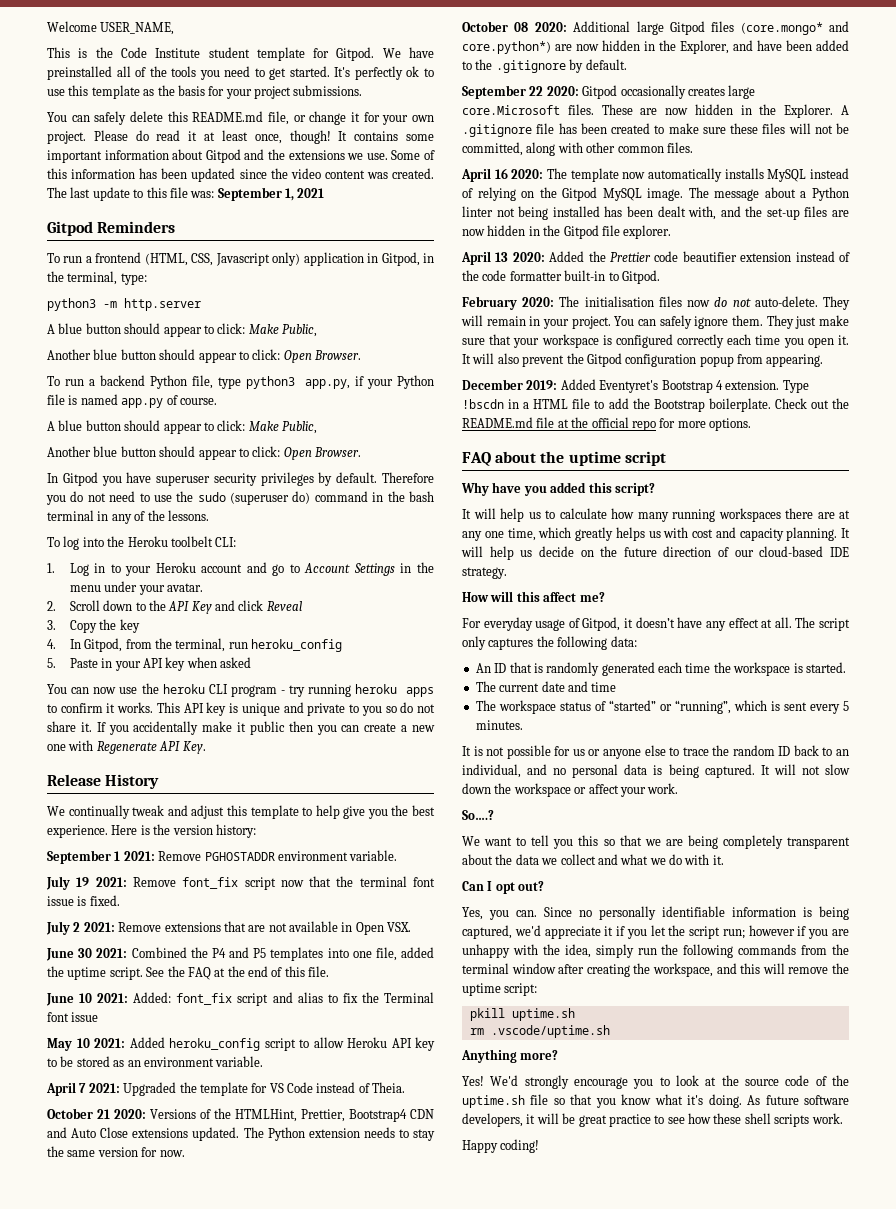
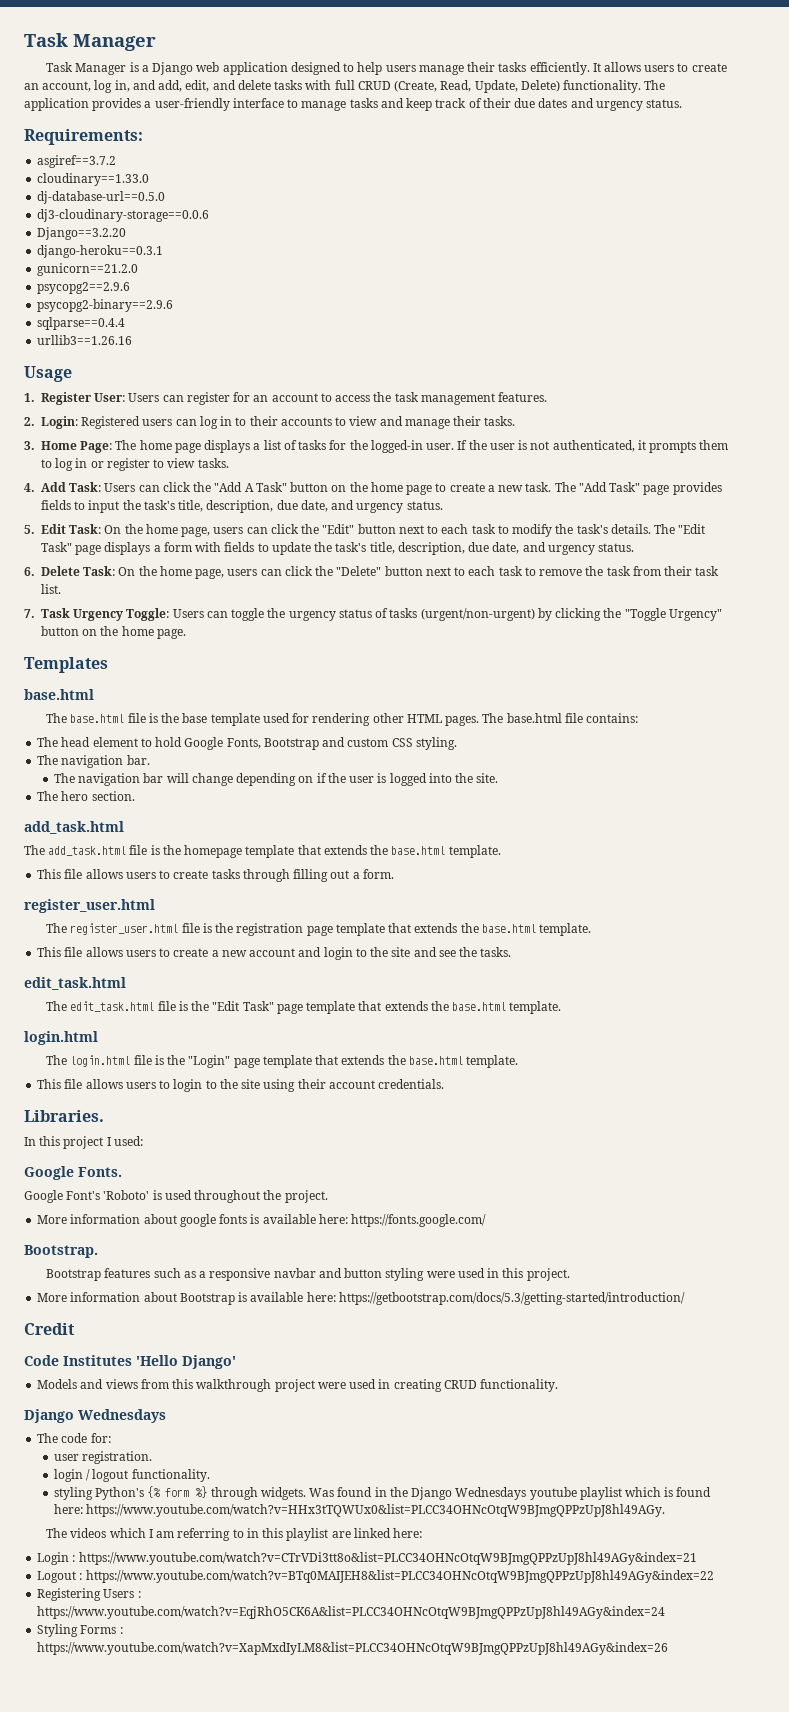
[47,21,175,35] [47,47,435,61] [47,66,435,80] [47,85,363,99] [47,111,435,125] [47,130,434,144] [47,149,436,163] [47,168,434,182] [47,187,325,201] [47,221,176,236] [47,252,434,266] [47,271,147,285] [47,298,201,311] [47,323,317,337] [47,349,361,363] [47,375,435,389] [47,394,217,408] [47,420,317,434] [47,446,361,460] [47,472,434,486] [46,491,434,505] [47,510,209,524] [47,536,237,550] [47,562,434,576] [69,581,203,595] [47,600,302,614] [47,619,140,633] [47,638,343,652] [47,657,252,671] [47,683,435,697] [47,702,435,716] [47,721,436,735] [47,740,206,754] [47,774,160,789] [47,805,435,819] [47,824,256,838] [47,850,398,864] [46,876,436,890] [47,895,120,906] [46,921,412,935] [46,947,434,961] [47,966,330,980] [46,992,434,1006] [47,1012,99,1022] [47,1037,435,1051] [47,1056,264,1067] [46,1082,406,1096] [47,1108,434,1122] [47,1127,436,1141] [47,1146,185,1157] [462,21,849,35] [462,40,849,54] [462,59,627,73] [462,85,756,99] [462,104,849,118] [462,123,849,137] [462,142,693,156] [461,168,849,182] [462,187,849,201] [462,206,849,220] [462,225,672,239] [461,251,850,265] [462,270,660,284] [462,296,850,310] [461,315,849,329] [462,334,849,348] [462,353,824,367] [462,379,809,393] [462,398,849,412] [462,417,751,431] [462,451,666,466] [461,482,655,496] [462,508,850,522] [462,527,850,541] [461,546,849,560] [462,567,507,579] [462,591,605,602] [462,617,851,631] [462,636,637,650] [475,662,846,676] [475,681,617,692] [475,700,849,714] [475,720,523,730] [462,745,849,759] [462,764,850,778] [462,783,679,797] [462,810,494,820] [462,835,850,849] [462,854,724,865] [462,881,545,894] [462,906,849,920] [462,925,849,939] [462,944,849,958] [462,963,849,977] [462,983,538,996] [469,1008,575,1021] [469,1025,610,1038] [461,1049,559,1063] [462,1075,849,1089] [462,1094,849,1108] [462,1113,843,1127] [462,1139,540,1153] Welcome USER_NAME, // This is the Code Institute student template for Gitpod. We have preinstalled all of the tools you need to get started. It's perfectly ok to use this template as the basis for your project submissions. // You can safely delete this README.md file, or change it for your own project. Please do read it at least once, though! It contains some important information about Gitpod and the extensions we use. Some of this information has been updated since the video content was created. The last update to this file was: September 1, 2021 // Gitpod Reminders // To run a frontend (HTML, CSS, Javascript only) application in Gitpod, in the terminal, type: // python3 -m http.server // A blue button should appear to click: Make Public, // Another blue button should appear to click: Open Browser. // To run a backend Python file, type python3 app.py, if your Python file is named app.py of course. // A blue button should appear to click: Make Public, // Another blue button should appear to click: Open Browser. // In Gitpod you have superuser security privileges by default. Therefore you do not need to use the sudo (superuser do) command in the bash terminal in any of the lessons. // To log into the Heroku toolbelt CLI: // 1. Log in to your Heroku account and go to Account Settings in the menu under your avatar. // 2. Scroll down to the API Key and click Reveal // 3. Copy the key // 4. In Gitpod, from the terminal, run heroku_config // 5. Paste in your API key when asked // You can now use the heroku CLI program - try running heroku apps to confirm it works. This API key is unique and private to you so do not share it. If you accidentally make it public then you can create a new one with Regenerate API Key. // Release History // We continually tweak and adjust this template to help give you the best experience. Here is the version history: // September 1 2021: Remove PGHOSTADDR environment variable. // July 19 2021: Remove font_fix script now that the terminal font issue is fixed. // July 2 2021: Remove extensions that are not available in Open VSX. // June 30 2021: Combined the P4 and P5 templates into one file, added the uptime script. See the FAQ at the end of this file. // June 10 2021: Added: font_fix script and alias to fix the Terminal font issue // May 10 2021: Added heroku_config script to allow Heroku API key to be stored as an environment variable. // April 7 2021: Upgraded the template for VS Code instead of Theia. // October 21 2020: Versions of the HTMLHint, Prettier, Bootstrap4 CDN and Auto Close extensions updated. The Python extension needs to stay the same version for now. // October 08 2020: Additional large Gitpod files (core.mongo* and core.python*) are now hidden in the Explorer, and have been added to the .gitignore by default. // September 22 2020: Gitpod occasionally creates large core.Microsoft files. These are now hidden in the Explorer. A .gitignore file has been created to make sure these files will not be committed, along with other common files. // April 16 2020: The template now automatically installs MySQL instead of relying on the Gitpod MySQL image. The message about a Python linter not being installed has been dealt with, and the set-up files are now hidden in the Gitpod file explorer. // April 13 2020: Added the Prettier code beautifier extension instead of the code formatter built-in to Gitpod. // February 2020: The initialisation files now do not auto-delete. They will remain in your project. You can safely ignore them. They just make sure that your workspace is configured correctly each time you open it. It will also prevent the Gitpod configuration popup from appearing. // December 2019: Added Eventyret's Bootstrap 4 extension. Type !bscdn in a HTML file to add the Bootstrap boilerplate. Check out the README.md file at the official repo for more options. // FAQ about the uptime script // Why have you added this script? // It will help us to calculate how many running workspaces there are at any one time, which greatly helps us with cost and capacity planning. It will help us decide on the future direction of our cloud-based IDE strategy. // How will this affect me? // For everyday usage of Gitpod, it doesn’t have any effect at all. The script only captures the following data: // An ID that is randomly generated each time the workspace is started. // The current date and time // The workspace status of “started” or “running”, which is sent every 5 minutes. // It is not possible for us or anyone else to trace the random ID back to an individual, and no personal data is being captured. It will not slow down the workspace or affect your work. // So….? // We want to tell you this so that we are being completely transparent about the data we collect and what we do with it. // Can I opt out? // Yes, you can. Since no personally identifiable information is being captured, we'd appreciate it if you let the script run; however if you are unhappy with the idea, simply run the following commands from the terminal window after creating the workspace, and this will remove the uptime script: // pkill uptime.sh // rm .vscode/uptime.sh // Anything more? // Yes! We'd strongly encourage you to look at the source code of the uptime.sh file so that you know what it's doing. As future software developers, it will be great practice to see how these shell scripts work. // Happy coding! -> [24,33,156,51] [46,62,727,75] [24,80,666,93] [24,98,683,111] [24,129,143,145] [37,155,117,168] [37,173,150,186] [37,191,166,204] [37,209,210,222] [37,227,127,240] [37,245,164,258] [37,263,139,276] [37,282,131,294] [37,299,174,312] [37,317,126,330] [37,335,133,345] [24,366,72,382] [24,392,548,405] [24,416,516,429] [24,440,729,453] [41,458,229,471] [24,482,722,495] [41,500,443,513] [24,524,706,537] [41,542,635,555] [24,566,720,579] [41,584,61,594] [24,608,722,621] [41,626,186,639] [24,657,108,673] [24,689,94,700] [46,713,638,726] [37,737,457,750] [37,755,150,768] [53,773,499,786] [37,791,135,801] [24,821,124,834] [24,845,501,858] [37,869,394,882] [24,899,155,913] [46,923,592,936] [37,947,512,960] [24,977,126,990] [46,1001,562,1014] [24,1031,98,1045] [46,1055,519,1068] [37,1079,445,1092] [24,1110,104,1122] [24,1136,143,1149] [24,1166,122,1180] [24,1190,328,1203] [37,1214,487,1227] [24,1245,98,1258] [46,1268,570,1281] [37,1292,685,1305] [24,1323,75,1335] [24,1355,236,1369] [37,1379,559,1392] [24,1409,166,1423] [37,1433,111,1443] [53,1451,153,1464] [53,1469,210,1482] [53,1486,712,1500] [53,1504,666,1517] [46,1528,423,1541] [37,1552,697,1565] [37,1570,714,1583] [37,1588,141,1601] [37,1606,666,1619] [37,1624,123,1637] [37,1642,669,1655] Task Manager // Task Manager is a Django web application designed to help users manage their tasks efficiently. It allows users to create an account, log in, and add, edit, and delete tasks with full CRUD (Create, Read, Update, Delete) functionality. The application provides a user-friendly interface to manage tasks and keep track of their due dates and urgency status. // Requirements: // asgiref==3.7.2 // cloudinary==1.33.0 // dj-database-url==0.5.0 // dj3-cloudinary-storage==0.0.6 // Django==3.2.20 // django-heroku==0.3.1 // gunicorn==21.2.0 // psycopg2==2.9.6 // psycopg2-binary==2.9.6 // sqlparse==0.4.4 // urllib3==1.26.16 // Usage // 1. Register User: Users can register for an account to access the task management features. // 2. Login: Registered users can log in to their accounts to view and manage their tasks. // 3. Home Page: The home page displays a list of tasks for the logged-in user. If the user is not authenticated, it prompts them to log in or register to view tasks. // 4. Add Task: Users can click the "Add A Task" button on the home page to create a new task. The "Add Task" page provides fields to input the task's title, description, due date, and urgency status. // 5. Edit Task: On the home page, users can click the "Edit" button next to each task to modify the task's details. The "Edit Task" page displays a form with fields to update the task's title, description, due date, and urgency status. // 6. Delete Task: On the home page, users can click the "Delete" button next to each task to remove the task from their task list. // 7. Task Urgency Toggle: Users can toggle the urgency status of tasks (urgent/non-urgent) by clicking the "Toggle Urgency" button on the home page. // Templates // base.html // The base.html file is the base template used for rendering other HTML pages. The base.html file contains: // The head element to hold Google Fonts, Bootstrap and custom CSS styling. // The navigation bar. // The navigation bar will change depending on if the user is logged into the site. // The hero section. // add_task.html // The add_task.html file is the homepage template that extends the base.html template. // This file allows users to create tasks through filling out a form. // register_user.html // The register_user.html file is the registration page template that extends the base.html template. // This file allows users to create a new account and login to the site and see the tasks. // edit_task.html // The edit_task.html file is the "Edit Task" page template that extends the base.html template. // login.html // The login.html file is the "Login" page template that extends the base.html template. // This file allows users to login to the site using their account credentials. // Libraries. // In this project I used: // Google Fonts. // Google Font's 'Roboto' is used throughout the project. // More information about google fonts is available here: https://fonts.google.com/ // Bootstrap. // Bootstrap features such as a responsive navbar and button styling were used in this project. // More information about Bootstrap is available here: https://getbootstrap.com/docs/5.3/getting-started/introduction/ // Credit // Code Institutes 'Hello Django' // Models and views from this walkthrough project were used in creating CRUD functionality. // Django Wednesdays // The code for: // user registration. // login / logout functionality. // styling Python's {% form %} through widgets. Was found in the Django Wednesdays youtube playlist which is found here: https://www.youtube.com/watch?v=HHx3tTQWUx0&list=PLCC34OHNcOtqW9BJmgQPPzUpJ8hl49AGy. // The videos which I am referring to in this playlist are linked here: // Login : https://www.youtube.com/watch?v=CTrVDi3tt8o&list=PLCC34OHNcOtqW9BJmgQPPzUpJ8hl49AGy&index=21 // Logout : https://www.youtube.com/watch?v=BTq0MAIJEH8&list=PLCC34OHNcOtqW9BJmgQPPzUpJ8hl49AGy&index=22 // Registering Users : https://www.youtube.com/watch?v=EqjRhO5CK6A&list=PLCC34OHNcOtqW9BJmgQPPzUpJ8hl49AGy&index=24 // Styling Forms : https://www.youtube.com/watch?v=XapMxdIyLM8&list=PLCC34OHNcOtqW9BJmgQPPzUpJ8hl49AGy&index=26

